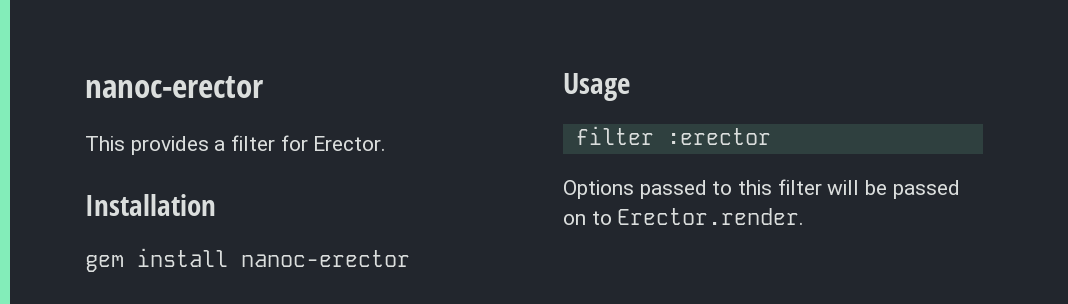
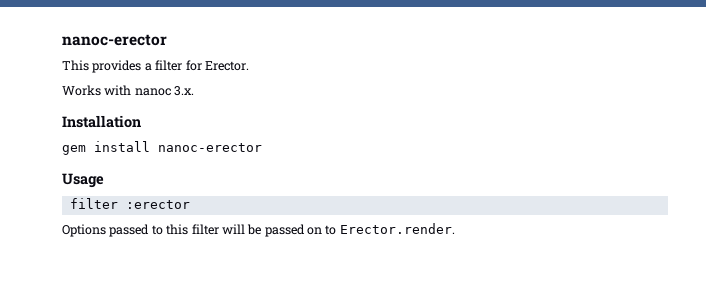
(387, 143) none -> [62,85,195,96] // Works with nanoc 3.x.

